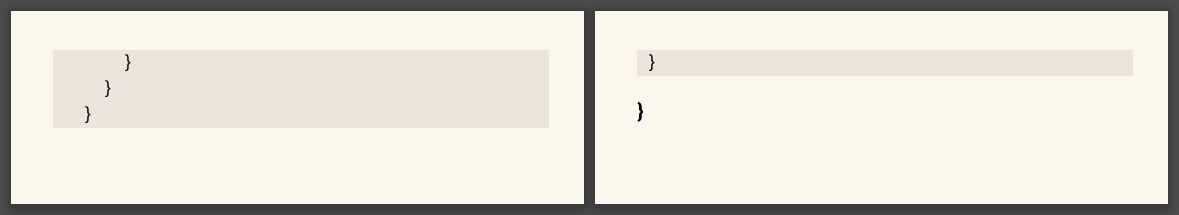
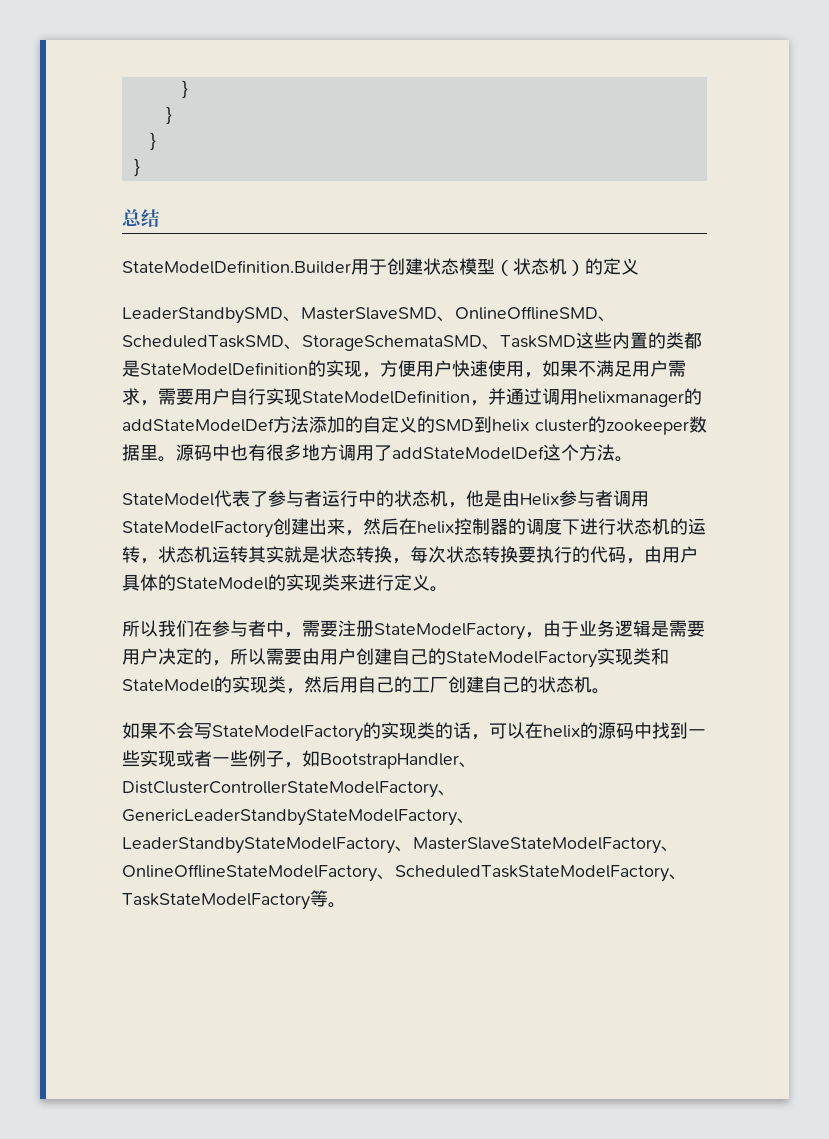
[637,101,644,122] } -> [122,209,160,228] [122,258,639,276] [122,306,616,324] [122,332,702,351] [122,360,686,378] [122,388,702,407] [122,416,707,435] [122,444,633,462] [122,490,649,508] [122,518,706,538] [122,546,698,564] [122,574,448,592] [122,620,705,640] [122,648,669,668] [122,676,610,694] [122,722,706,742] [122,750,477,769] [122,781,456,798] [122,809,475,826] [122,837,679,854] [122,864,687,882] [122,890,346,910] 总结 // StateModelDefinition.Builder用于创建状态模型（状态机）的定义 // LeaderStandbySMD、MasterSlaveSMD、OnlineOfflineSMD、ScheduledTaskSMD、StorageSchemataSMD、TaskSMD这些内置的类都是StateModelDefinition的实现，方便用户快速使用，如果不满足用户需求，需要用户自行实现StateModelDefinition，并通过调用helixmanager的addStateModelDef方法添加的自定义的SMD到helix cluster的zookeeper数据里。源码中也有很多地方调用了addStateModelDef这个方法。 // StateModel代表了参与者运行中的状态机，他是由Helix参与者调用StateModelFactory创建出来，然后在helix控制器的调度下进行状态机的运转，状态机运转其实就是状态转换，每次状态转换要执行的代码，由用户具体的StateModel的实现类来进行定义。 // 所以我们在参与者中，需要注册StateModelFactory，由于业务逻辑是需要用户决定的，所以需要由用户创建自己的StateModelFactory实现类和StateModel的实现类，然后用自己的工厂创建自己的状态机。 // 如果不会写StateModelFactory的实现类的话，可以在helix的源码中找到一些实现或者一些例子，如BootstrapHandler、DistClusterControllerStateModelFactory、GenericLeaderStandbyStateModelFactory、LeaderStandbyStateModelFactory、MasterSlaveStateModelFactory、OnlineOfflineStateModelFactory、ScheduledTaskStateModelFactory、TaskStateModelFactory等。

